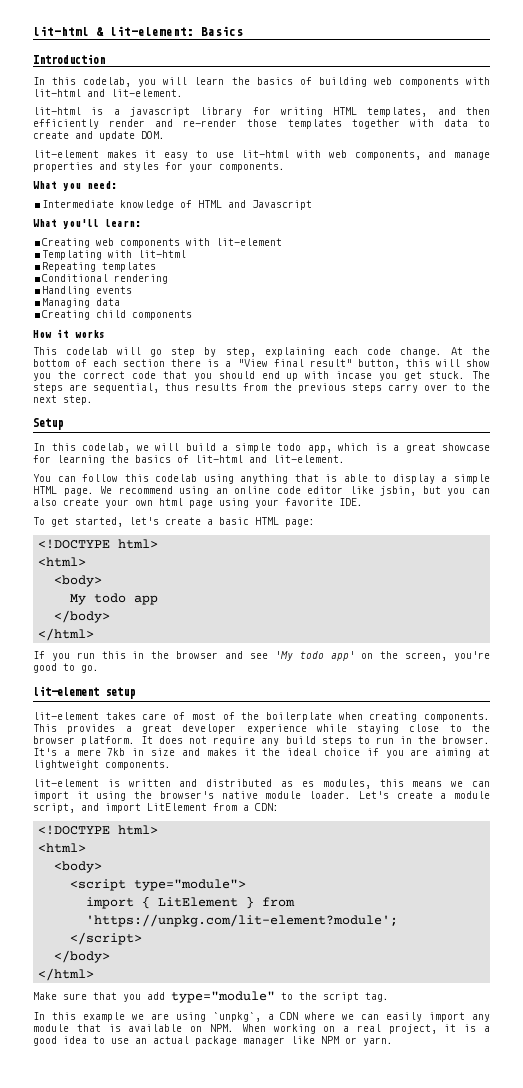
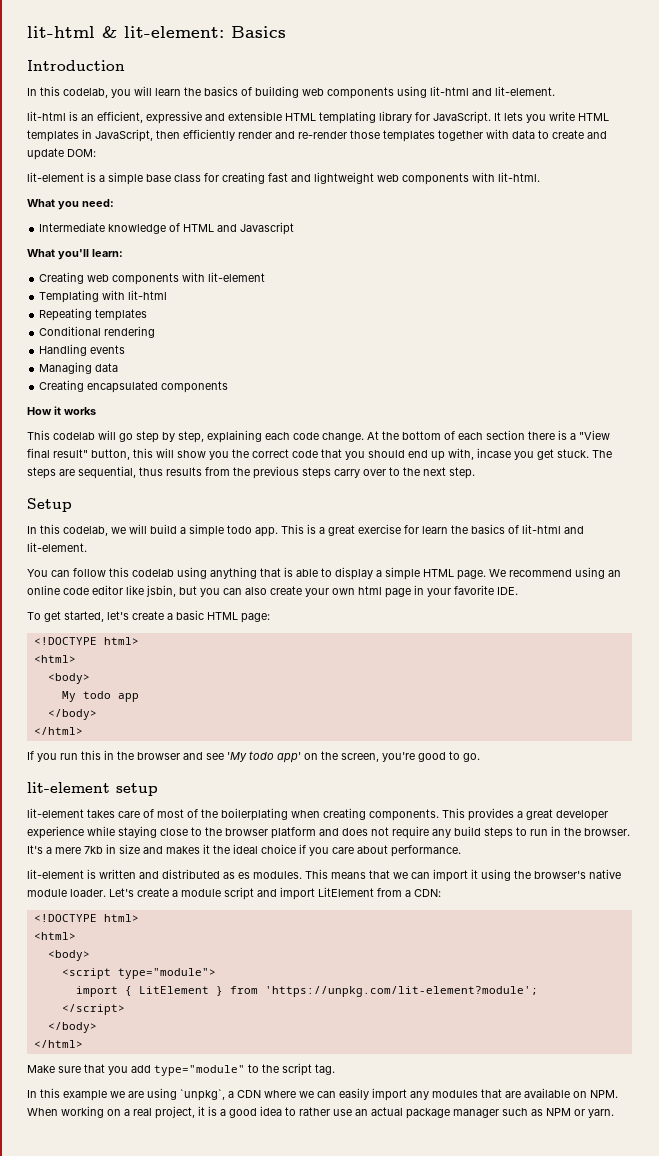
[465,77,490,85] with -> [397,86,427,98] using
[113,107,456,117] a javascript library for writing HTML templates, and -> [81,111,609,124] [27,129,153,142] an efficient, expressive and extensible HTML templating library for JavaScript. It lets you write HTML templates in JavaScript,
[141,131,165,139] [33,150,491,160] [33,162,285,172] DOM. // lit-element makes it easy to use lit-html with web components, and manage properties and styles for your components. -> [67,149,96,157] [27,172,540,185] DOM: // lit-element is a simple base class for creating fast and lightweight web components with lit-html.
[96,310,127,318] child -> [87,381,159,393] encapsulated
[305,371,330,379] with -> [448,448,474,460] with,
[307,443,368,453] app, which -> [255,524,304,537] app. This
[442,443,490,451] [33,455,105,465] showcase for learning -> [358,524,448,534] exercise for learn
[219,498,249,508] using -> [414,585,424,595] in
[265,712,332,722] boilerplate -> [221,808,288,821] boilerplating
[81,736,154,746] platform. It -> [271,827,339,839] platform and
[410,748,490,758] [33,760,171,770] are aiming at lightweight components. -> [332,845,461,857] care about performance.
[322,779,443,789] modules, this means -> [253,869,390,879] modules. This means that
[33,803,75,813] script, -> [224,887,254,900] script
[33,1024,121,1032] module that is -> [432,1089,521,1098] modules that are
(105, 1040) none -> [299,1107,330,1116] rather
[291,1036,315,1044] like -> [502,1108,543,1116] such as

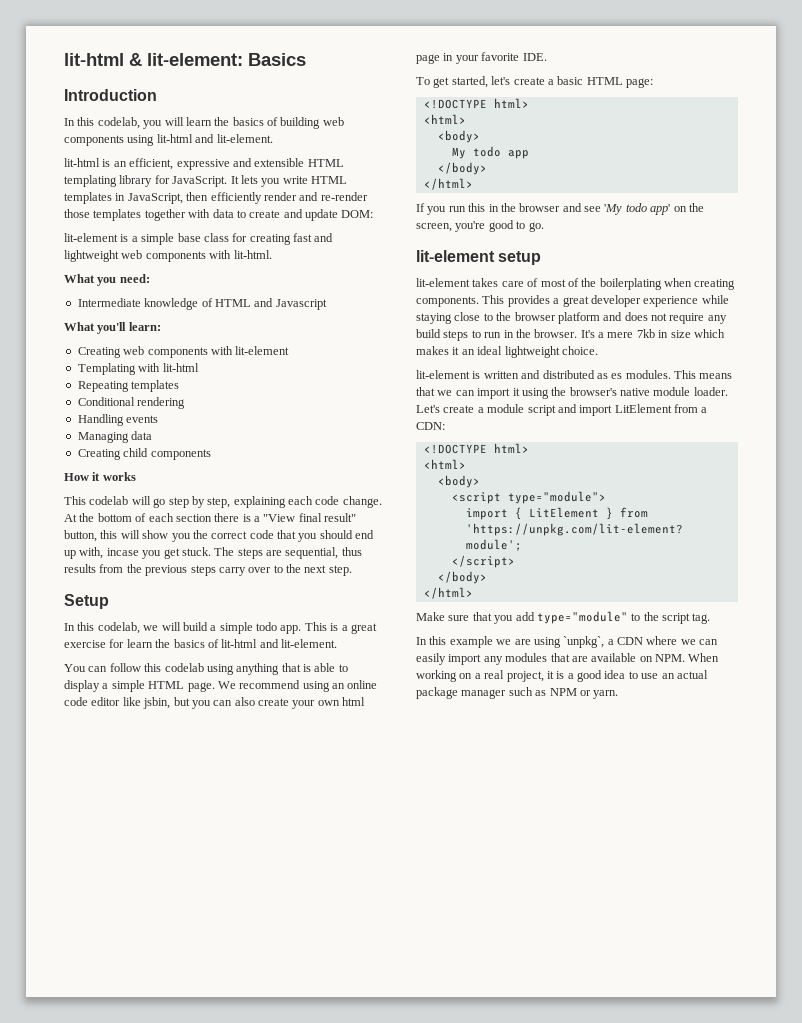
[87,381,159,393] encapsulated -> [123,448,149,457] child
[143,846,163,854] and -> [693,329,725,338] which
[213,844,461,857] the ideal choice if you care about performance. -> [461,346,598,358] an ideal lightweight choice.
[299,1107,330,1116] rather -> (638, 675) none

